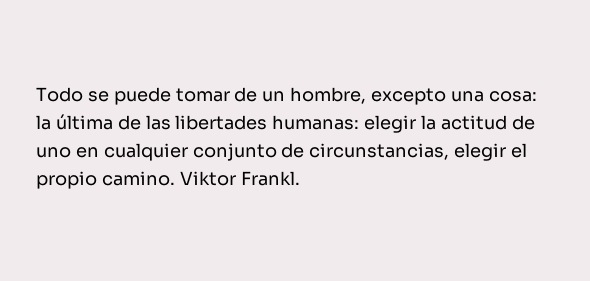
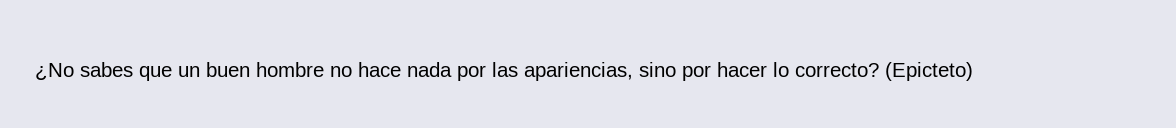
[36,87,537,105] [36,114,535,133] [36,143,528,161] [36,171,300,189] Todo se puede tomar de un hombre, excepto una cosa: la última de las libertades humanas: elegir la actitud de uno en cualquier conjunto de circunstancias, elegir el propio camino. Viktor Frankl. -> [35,62,973,81] ¿No sabes que un buen hombre no hace nada por las apariencias, sino por hacer lo correcto? (Epicteto)

